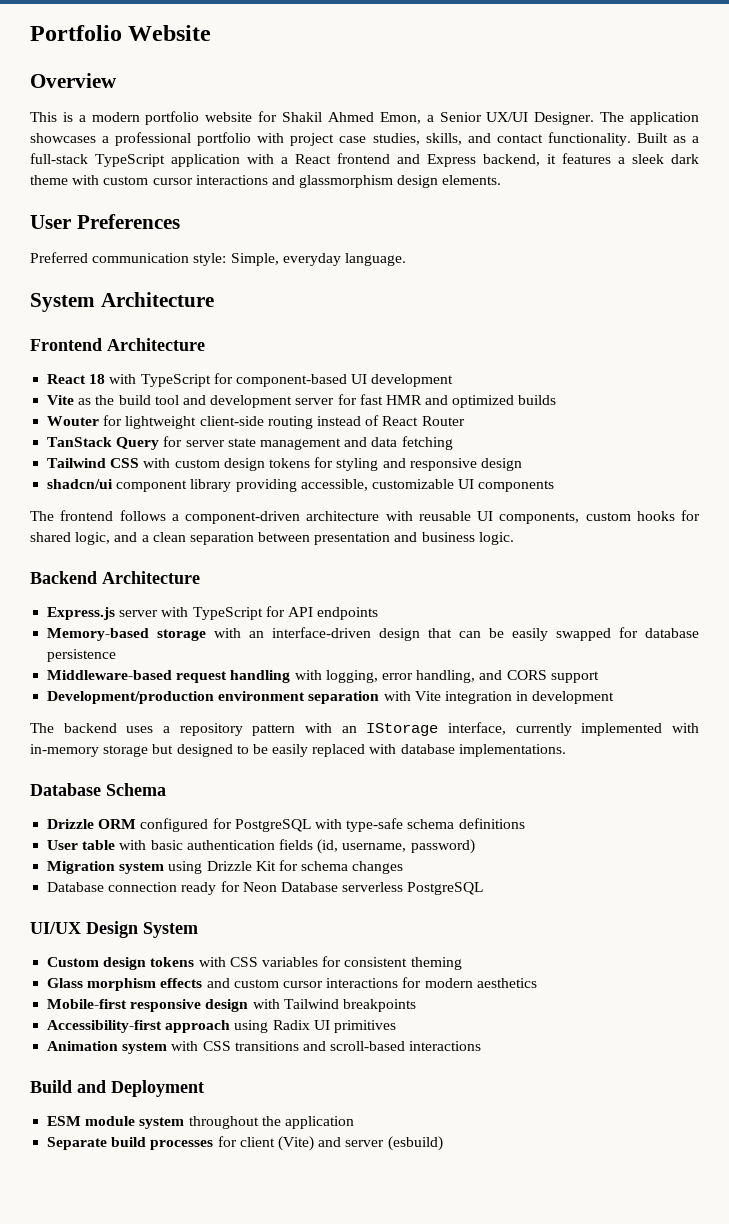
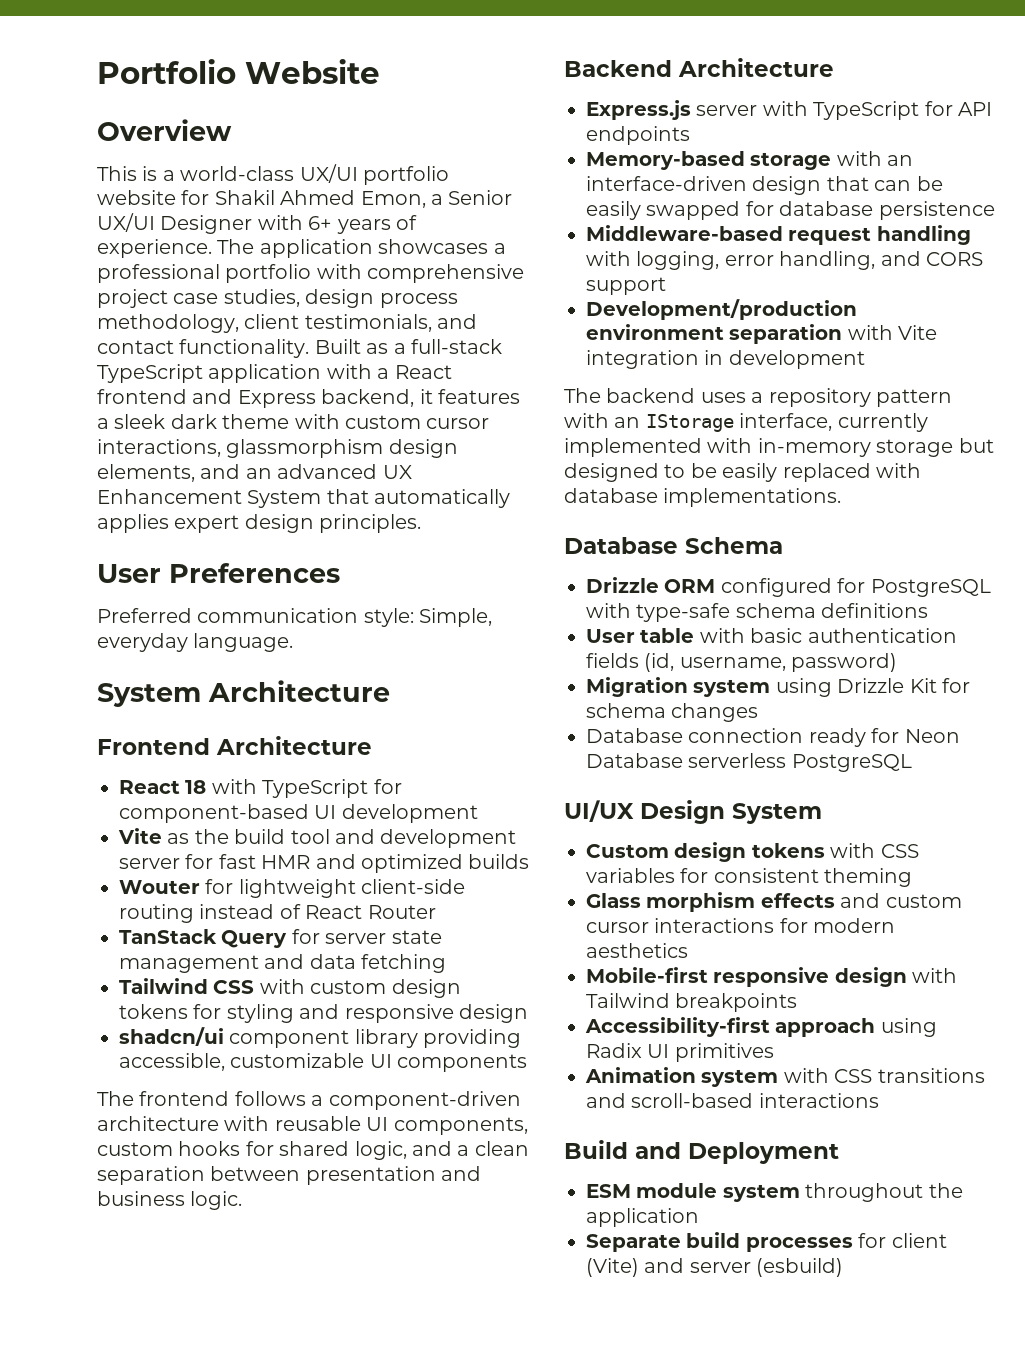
[91,112,140,122] modern -> [180,164,358,183] world-class UX/UI
[534,112,595,125] Designer. -> [160,215,417,234] [97,239,212,258] Designer with 6+ years of experience.
(285, 138) none -> [367,264,525,283] comprehensive
[425,133,462,145] skills, -> [305,289,458,308] [97,314,432,333] design process methodology, client testimonials,
[195,175,502,188] interactions and glassmorphism design elements. -> [97,439,458,458] [97,464,412,482] [97,489,511,508] [97,514,422,533] interactions, glassmorphism design elements, and an advanced UX Enhancement System that automatically applies expert design principles.

